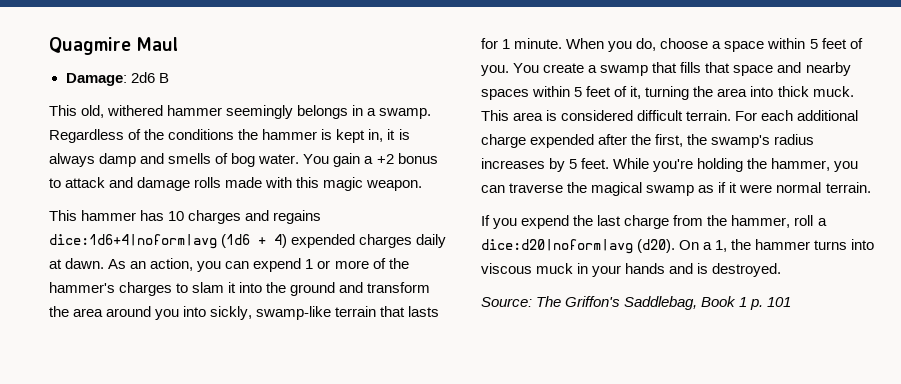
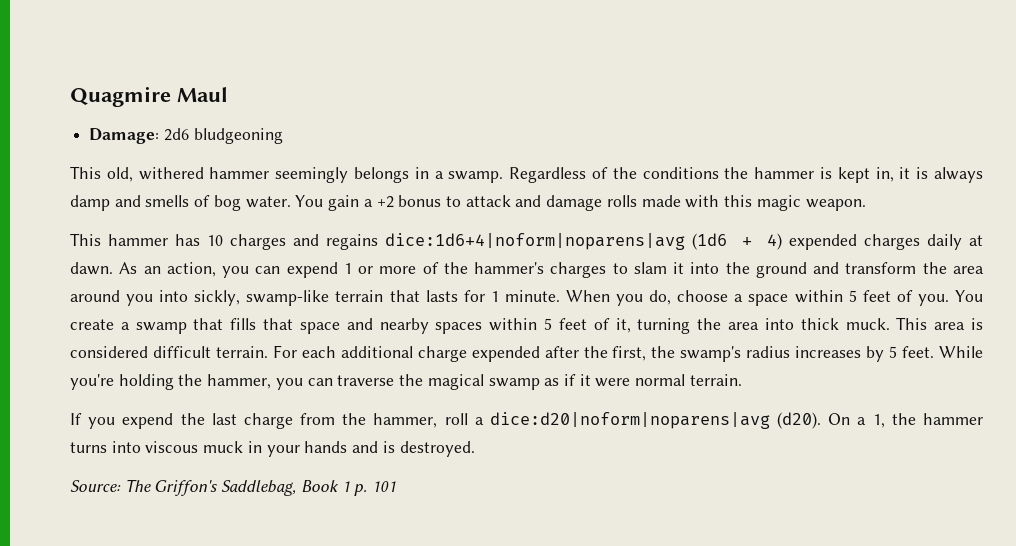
[158,73,169,83] B -> [193,128,283,144] bludgeoning
[49,234,217,249] dice:1d6+4|noform|avg -> [385,233,686,250] dice:1d6+4|noform|noparens|avg
[481,239,633,254] dice:d20|noform|avg -> [489,412,770,429] dice:d20|noform|noparens|avg

